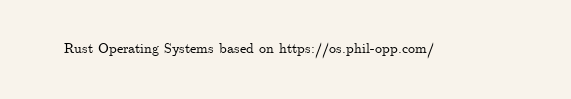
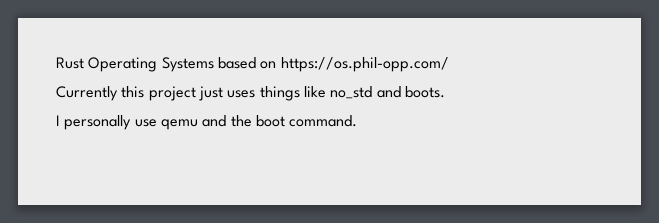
(434, 50) none -> [56,86,445,101] [56,115,358,130] // Currently this project just uses things like no_std and boots. // I personally use qemu and the boot command.

